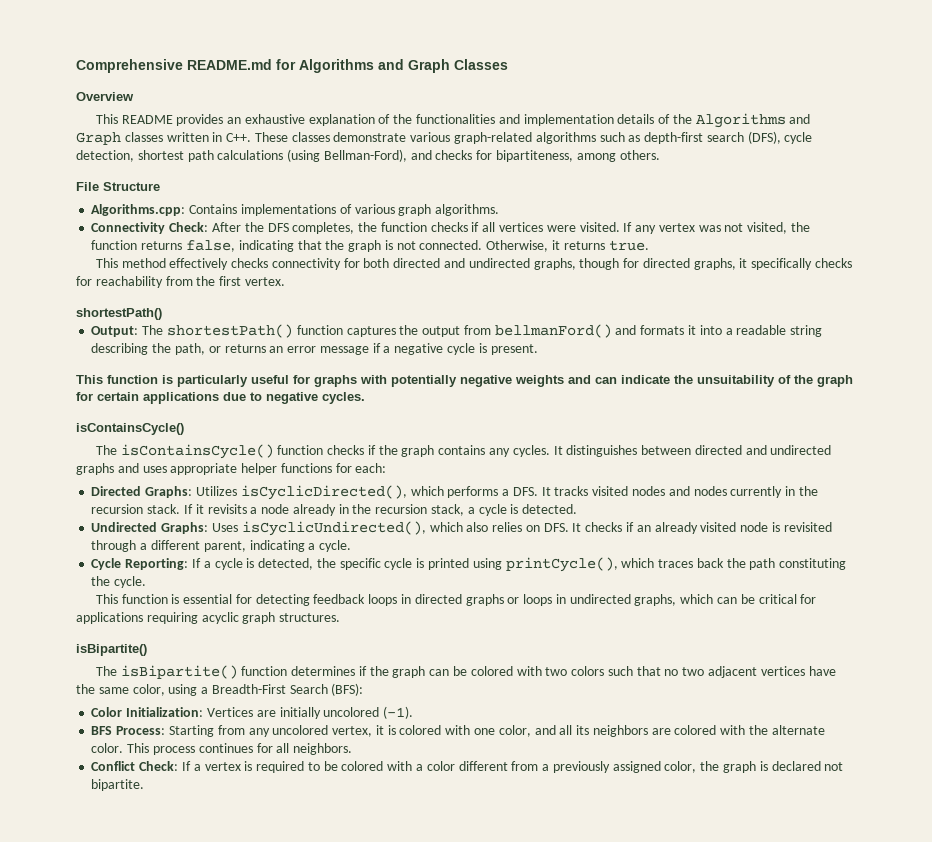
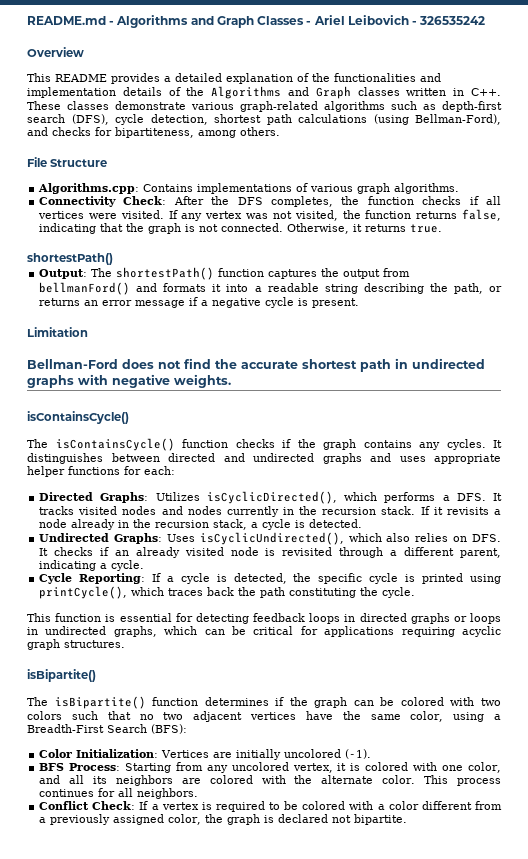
[76,59,296,73] Comprehensive README.md for -> [27,16,115,25] README.md -
(508, 64) none -> [306,15,486,25] - Ariel Leibovich - 326535242
[227,114,305,124] an exhaustive -> [164,73,222,82] a detailed
[95,258,853,270] [76,276,285,288] // This method effectively checks connectivity for both directed and undirected graphs, though for directed graphs, it specifically checks for reachability from the first vertex. -> (443, 228) none
[76,375,853,387] [76,392,365,404] This function is particularly useful for graphs with potentially negative weights and can indicate the unsuitability of the graph for certain applications due to negative cycles. -> [27,327,88,337] [27,358,485,372] [27,374,231,388] Limitation // Bellman-Ford does not find the accurate shortest path in undirected graphs with negative weights.

